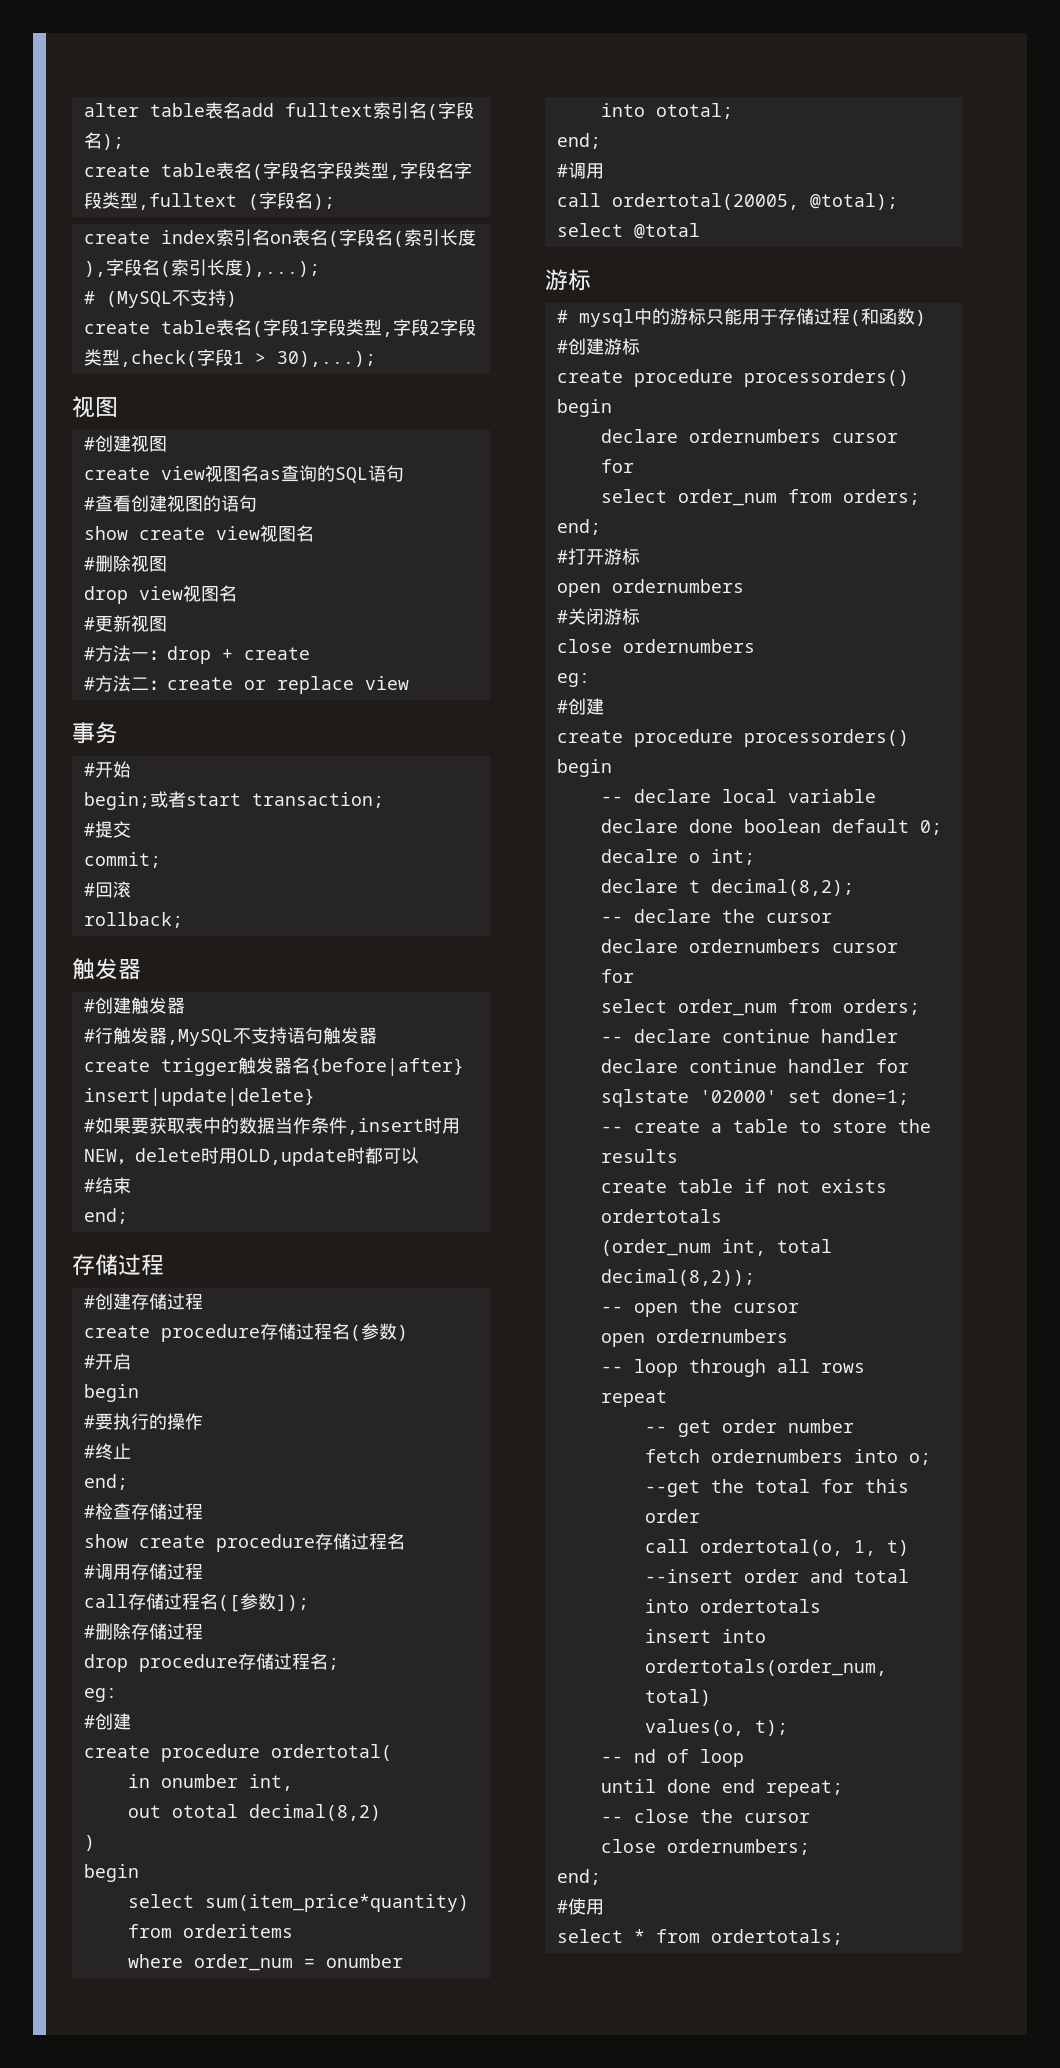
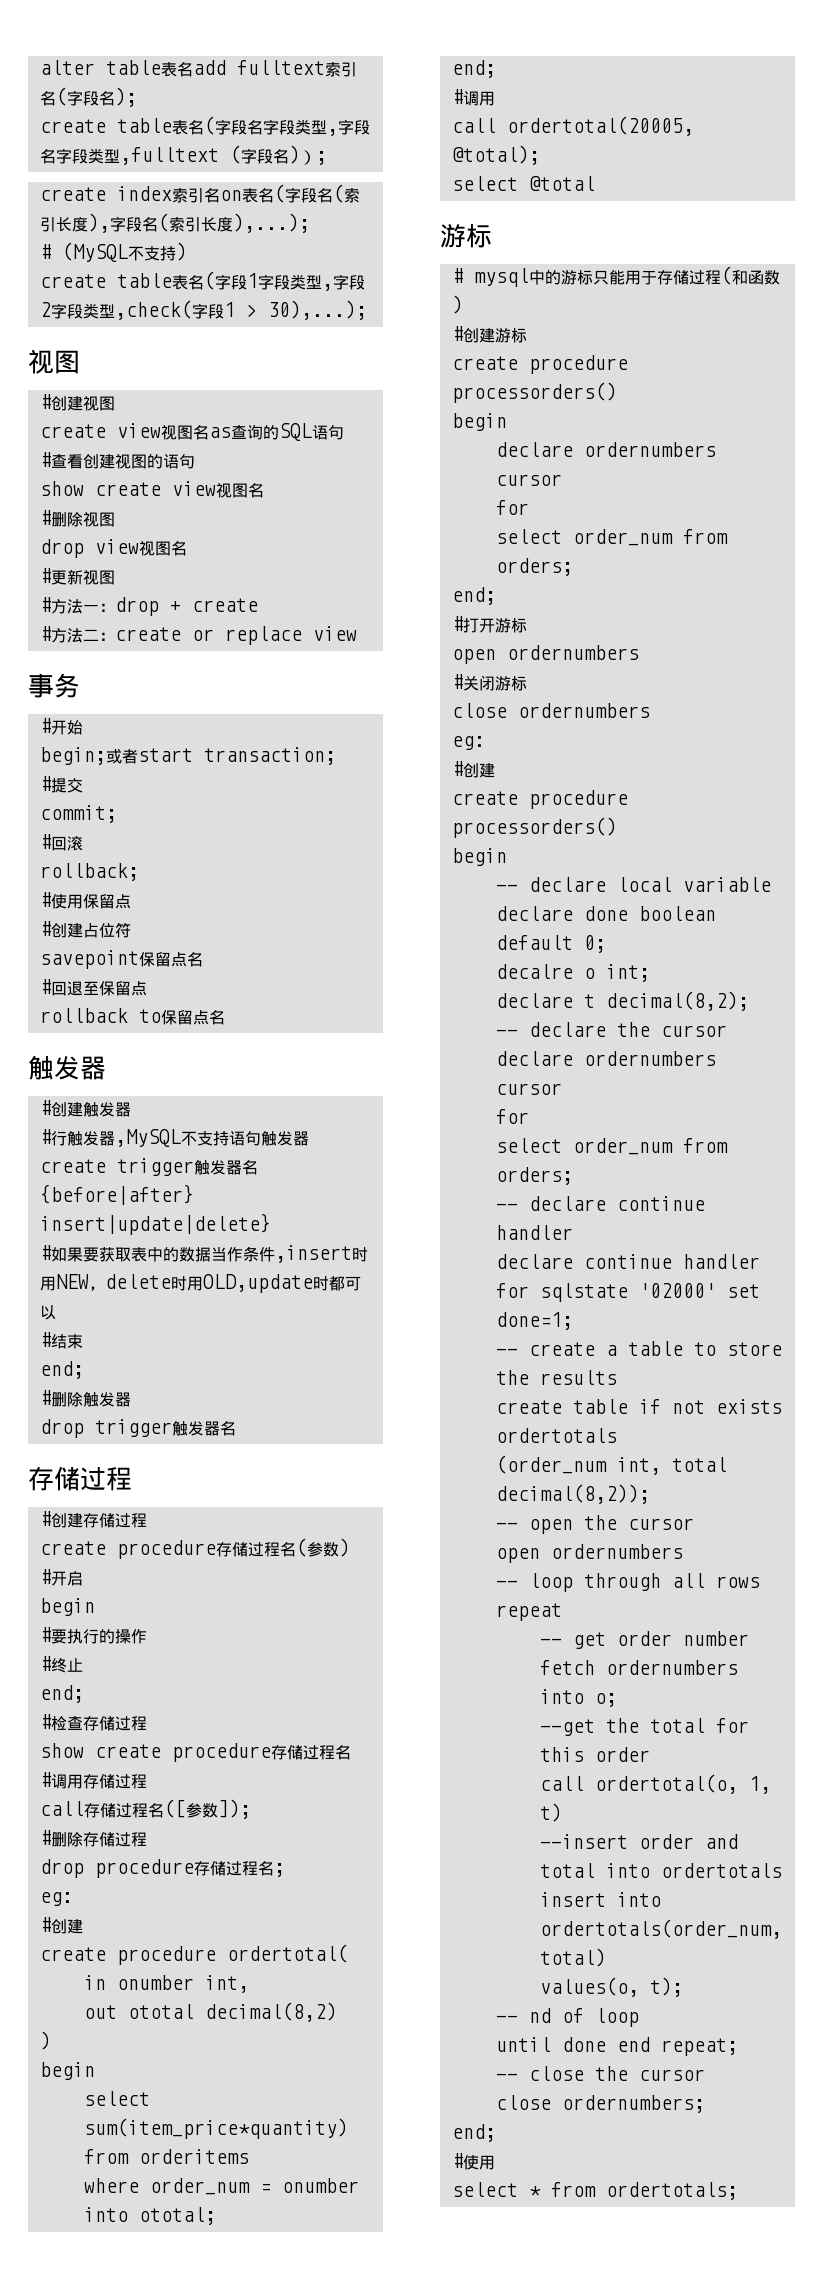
[313,194,335,210] ); -> [289,145,327,165] )）;
(183, 920) none -> [40,892,131,909] [40,921,131,938] [40,950,203,969] [40,979,147,996] [40,1008,225,1025] // #使用保留点 // #创建占位符 // savepoint保留点名 // #回退至保留点 // rollback to保留点名
(128, 1216) none -> [40,1390,131,1407] [40,1419,236,1438] // #删除触发器 // drop trigger触发器名

